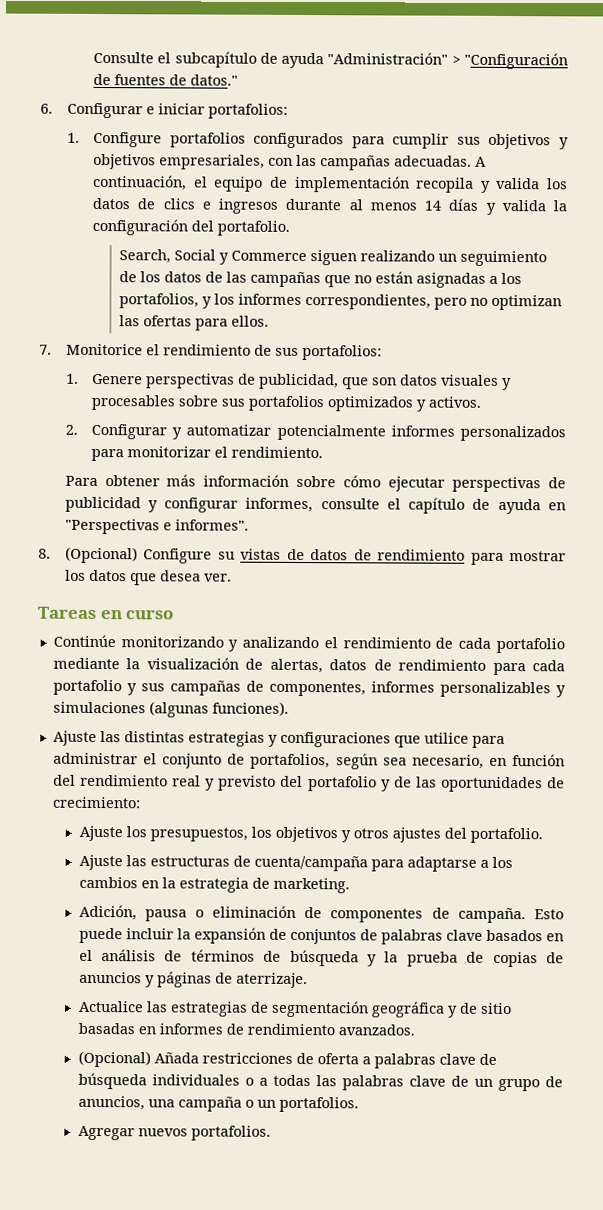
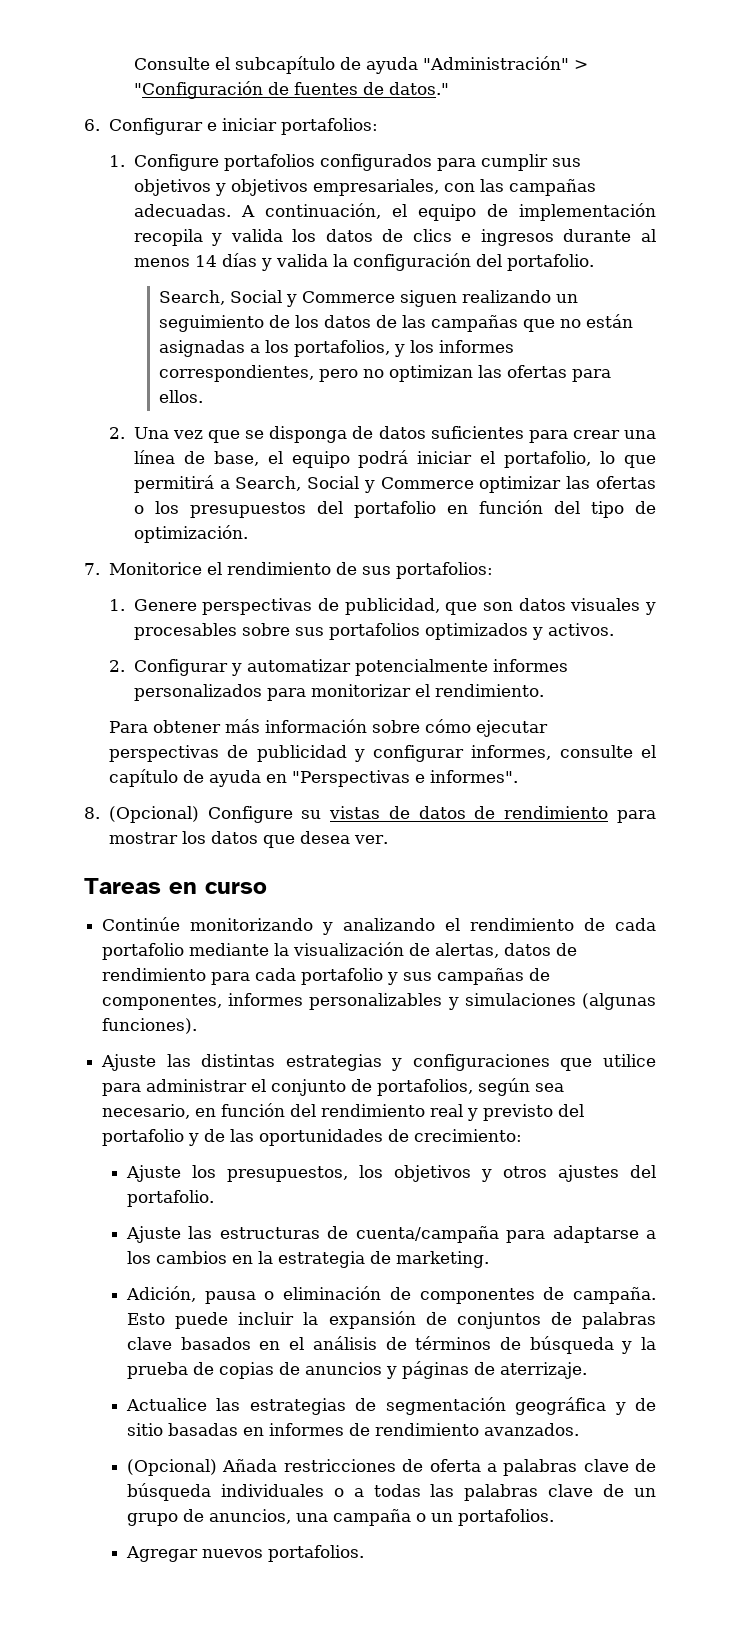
(269, 321) none -> [108,426,657,443] [133,450,656,468] [133,475,657,493] [133,500,656,518] [133,525,248,543] // 2. Una vez que se disponga de datos suficientes para crear una línea de base, el equipo podrá iniciar el portafolio, lo que permitirá a Search, Social y Commerce optimizar las ofertas o los presupuestos del portafolio en función del tipo de optimización.

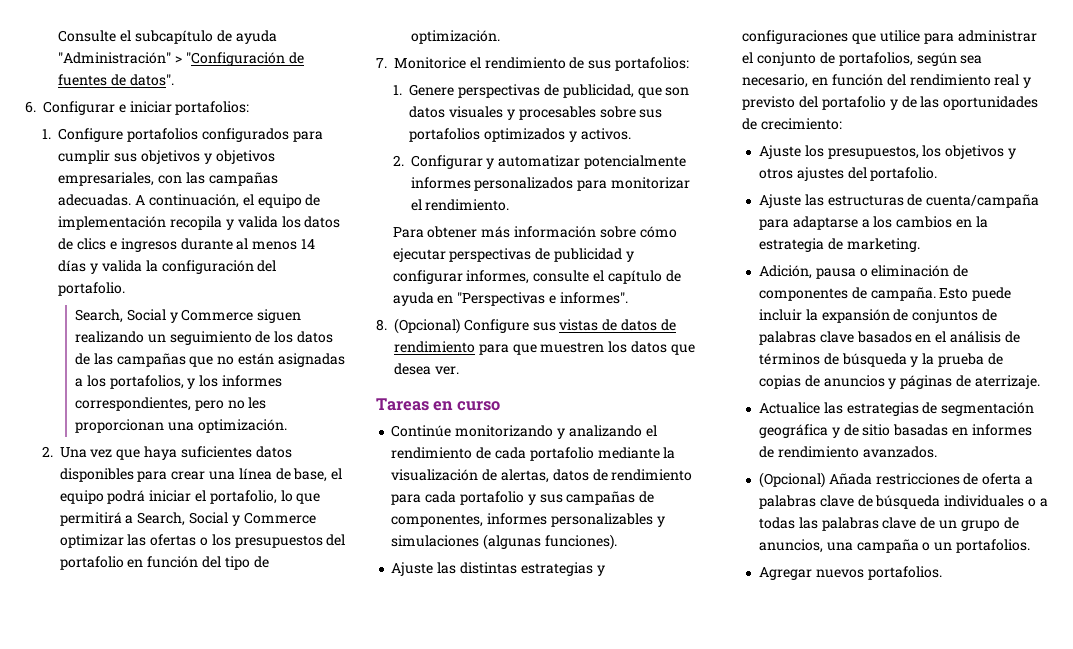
[388,82,449,95] datos." -> [129,74,174,86] datos".
[388,365,611,382] [158,390,203,403] optimizan las ofertas para ellos. -> [248,397,267,409] [75,419,287,433] les proporcionan una optimización.
[245,426,524,443] se disponga de datos suficientes -> [144,446,292,460] [59,468,134,482] haya suficientes datos disponibles
[301,810,322,819] su -> [532,322,556,331] sus
[108,832,178,844] mostrar -> [512,342,605,355] que muestren

